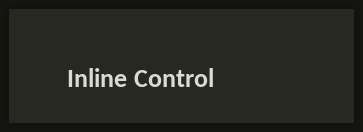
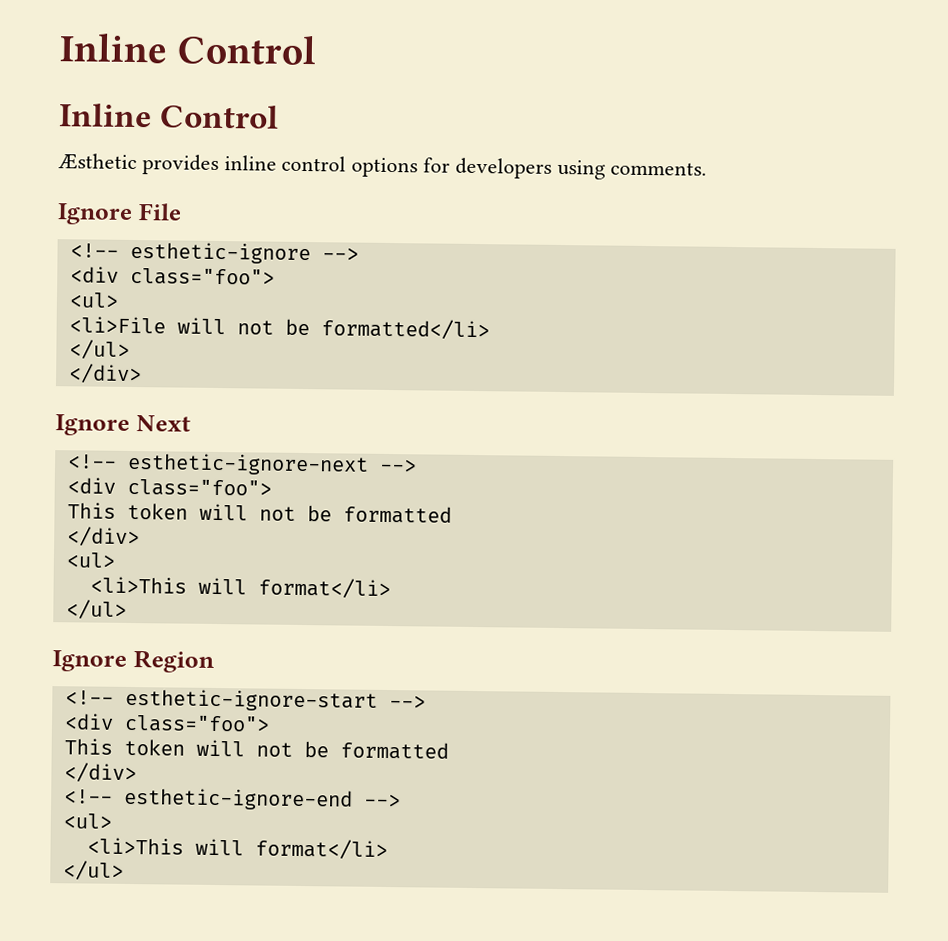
[67,68,214,87] Inline Control -> [59,33,317,66] [58,103,280,129] [58,153,708,180] [57,203,182,225] [69,241,359,265] [69,266,275,286] [68,292,119,308] [68,316,490,341] [68,339,130,360] [67,363,142,385] [55,414,191,436] [66,452,417,476] [66,477,272,497] [66,502,452,524] [66,526,140,548] [65,552,116,568] [89,576,391,600] [65,599,127,620] [52,650,215,673] [64,688,426,712] [63,713,270,733] [63,738,449,760] [63,762,137,784] [63,787,401,811] [62,813,112,829] [86,837,388,861] [62,860,124,881] Inline Control // Inline Control // Æsthetic provides inline control options for developers using comments. // Ignore File // <!-- esthetic-ignore --> // <div class="foo"> // <ul> // <li>File will not be formatted</li> // </ul> // </div> // Ignore Next // <!-- esthetic-ignore-next --> // <div class="foo"> // This token will not be formatted // </div> // <ul> // <li>This will format</li> // </ul> // Ignore Region // <!-- esthetic-ignore-start --> // <div class="foo"> // This token will not be formatted // </div> // <!-- esthetic-ignore-end --> // <ul> // <li>This will format</li> // </ul>

